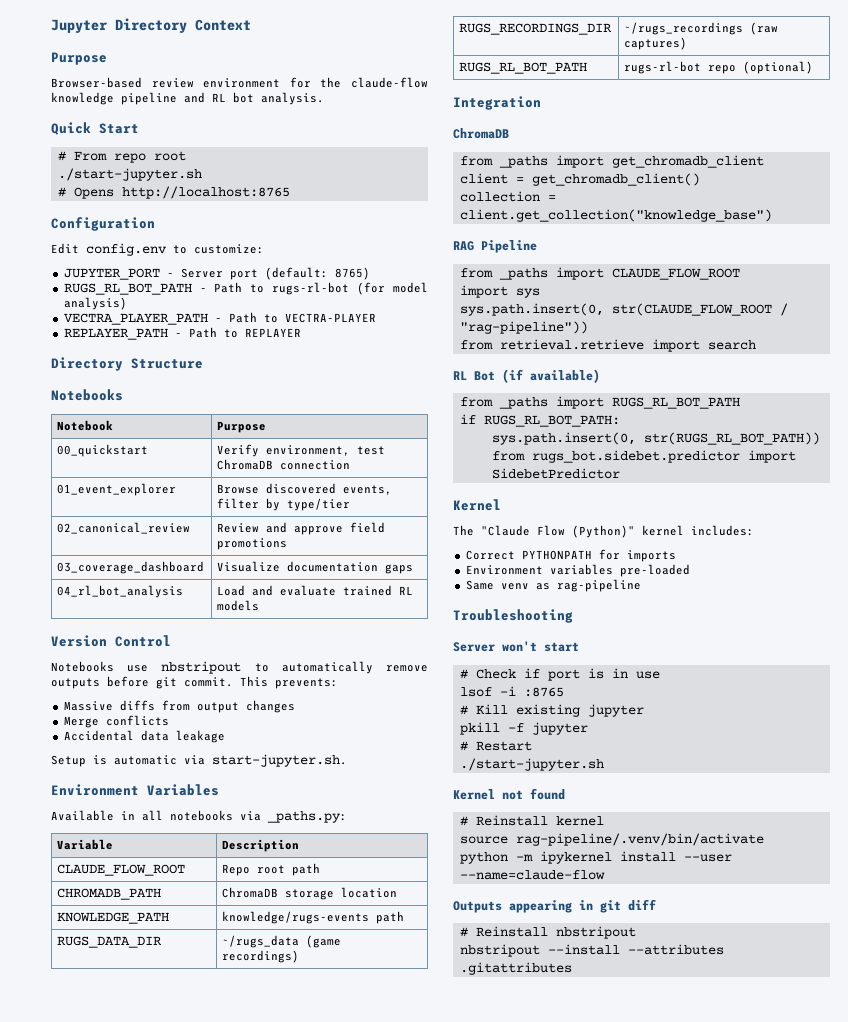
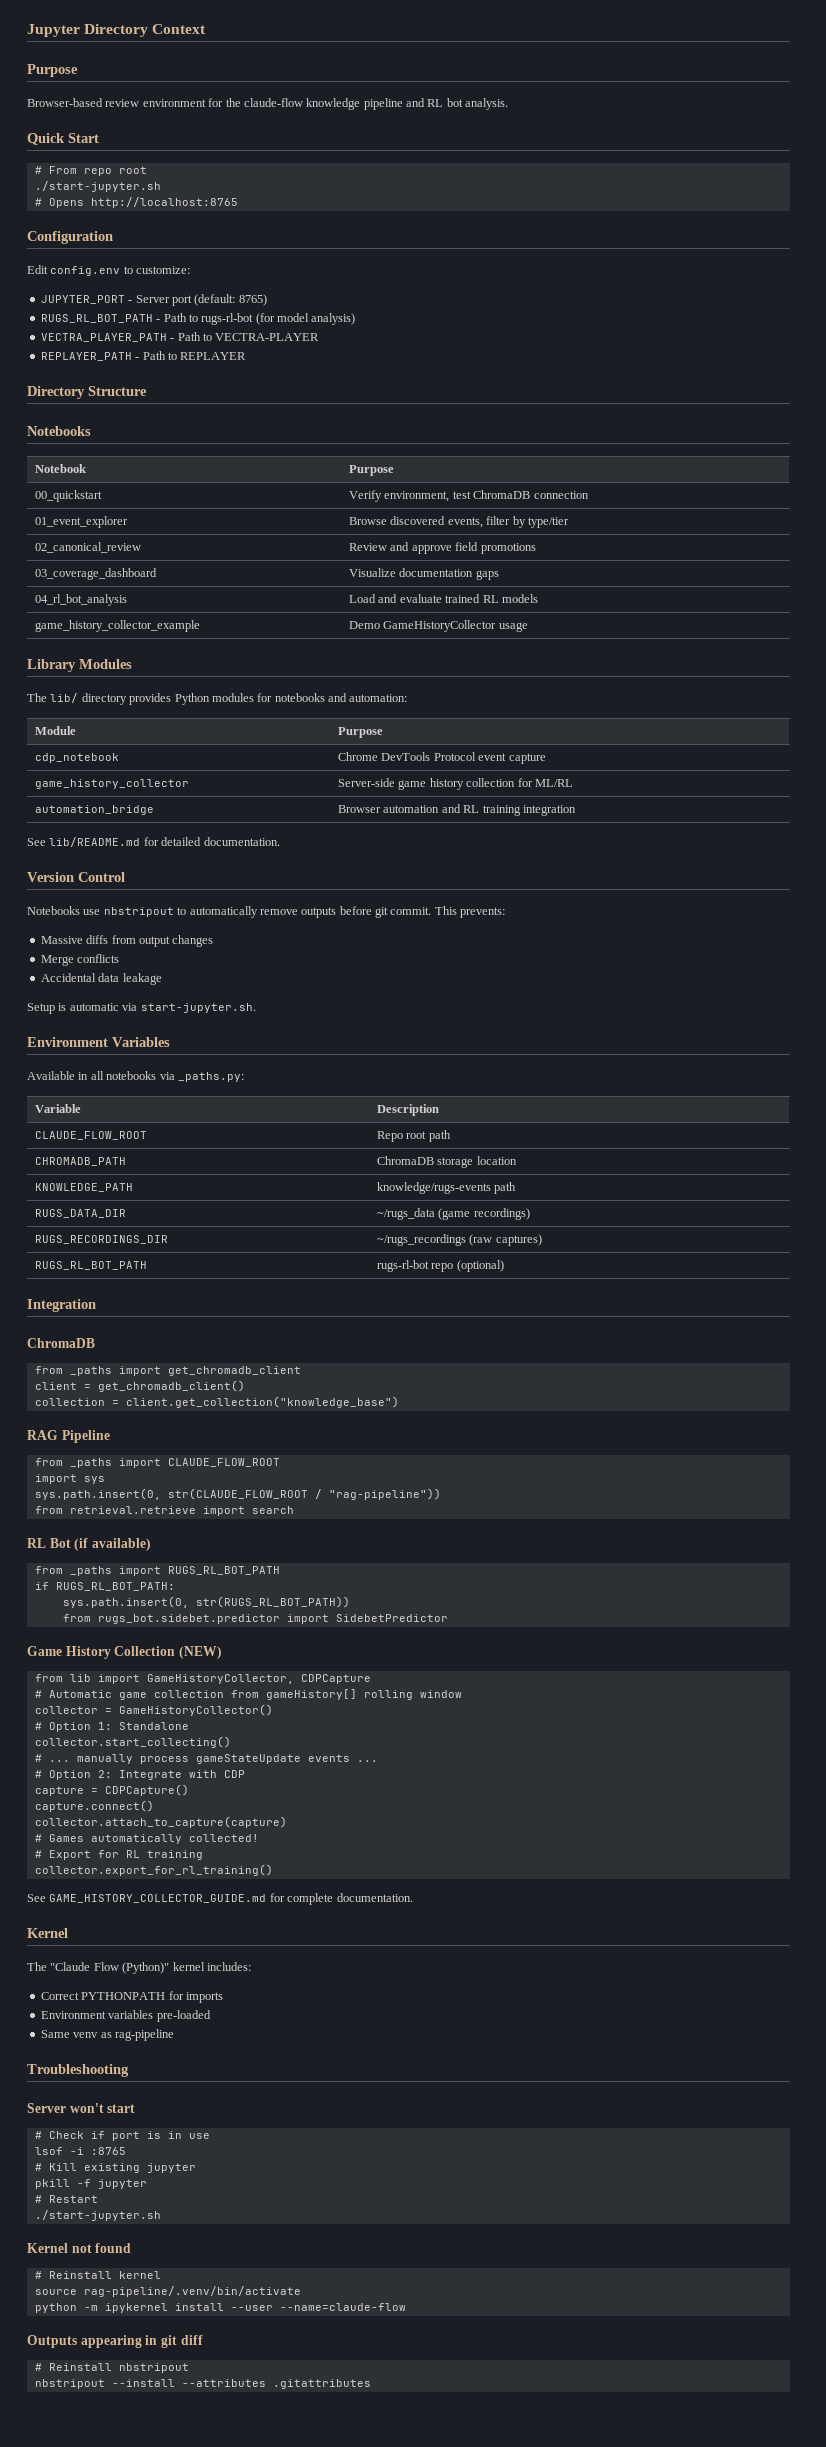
(260, 605) none -> [35,620,201,632] [349,620,528,632] [27,659,132,672] [27,693,408,705] [35,726,77,735] [338,727,384,738] [35,753,120,763] [338,752,546,764] [35,779,190,789] [338,778,573,790] [35,805,155,815] [338,804,576,816] [27,837,280,847] // game_history_collector_example | Demo GameHistoryCollector usage // Library Modules // The lib/ directory provides Python modules for notebooks and automation: // Module | Purpose // cdp_notebook | Chrome DevTools Protocol event capture // game_history_collector | Server-side game history collection for ML/RL // automation_bridge | Browser automation and RL training integration // See lib/README.md for detailed documentation.
(620, 473) none -> [27,1646,222,1659] [34,1674,371,1684] [34,1689,462,1700] [34,1704,273,1716] [34,1722,189,1732] [34,1736,231,1748] [34,1754,378,1764] [34,1770,245,1780] [34,1784,189,1796] [34,1800,154,1812] [34,1816,287,1828] [34,1834,259,1844] [34,1850,203,1860] [34,1864,273,1876] [27,1893,413,1905] // Game History Collection (NEW) // from lib import GameHistoryCollector, CDPCapture // # Automatic game collection from gameHistory[] rolling window // collector = GameHistoryCollector() // # Option 1: Standalone // collector.start_collecting() // # ... manually process gameStateUpdate events ... // # Option 2: Integrate with CDP // capture = CDPCapture() // capture.connect() // collector.attach_to_capture(capture) // # Games automatically collected! // # Export for RL training // collector.export_for_rl_training() // See GAME_HISTORY_COLLECTOR_GUIDE.md for complete documentation.

